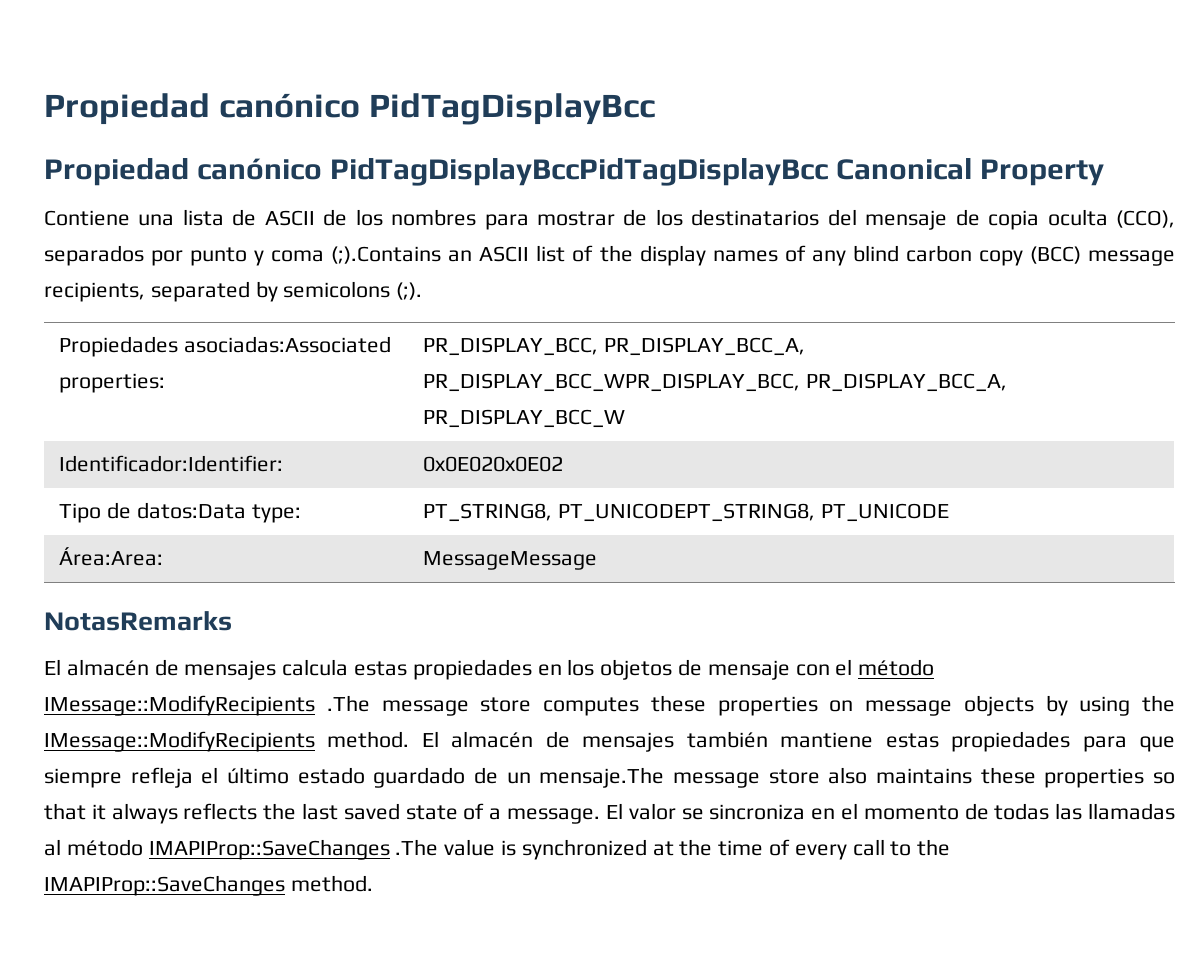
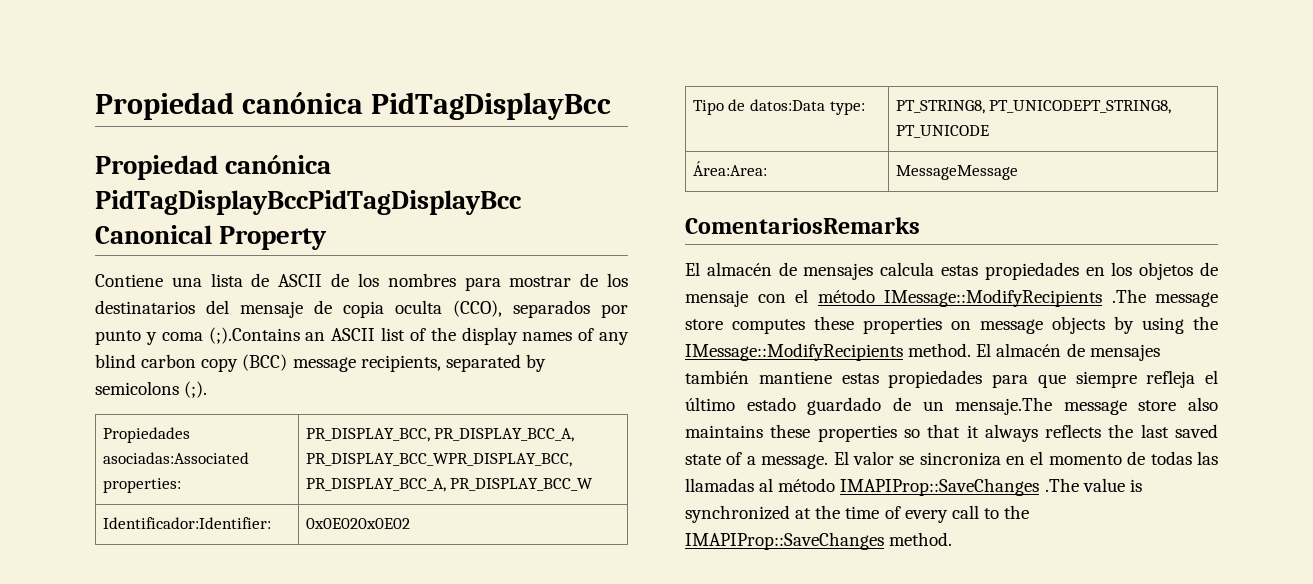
[44,93,361,125] Propiedad canónico -> [95,92,364,120] Propiedad canónica
[197,158,323,180] canónico -> [225,155,332,174] canónica
[44,611,232,631] NotasRemarks -> [685,217,920,234] ComentariosRemarks

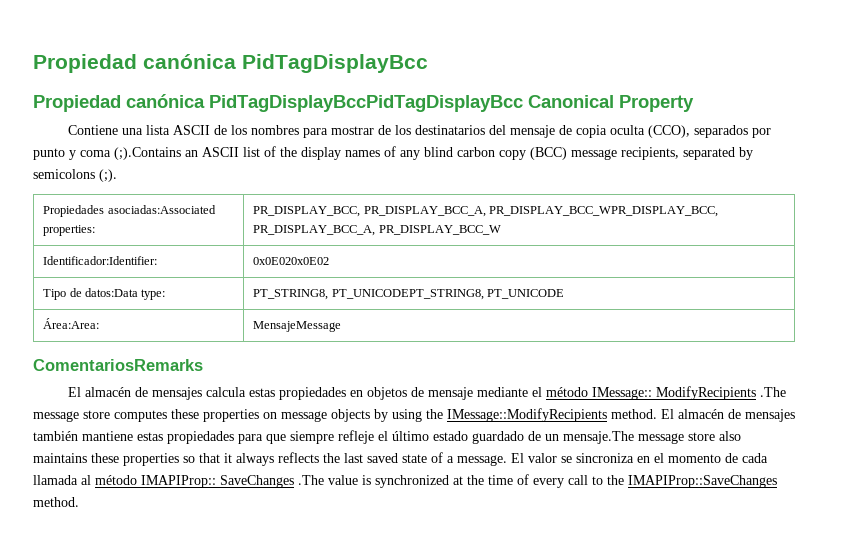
[251,273,270,287] de -> (171, 130) none
[895,165,1018,180] MessageMessage -> [253,321,342,332] MensajeMessage
[1111,262,1133,276] los -> (364, 393) none
[757,294,786,303] con -> [477,387,529,397] mediante
[884,289,1102,307] IMessage::ModifyRecipients -> [592,386,757,400] IMessage:: ModifyRecipients
[1146,370,1196,388] refleja -> [338,430,374,444] refleje
[1150,451,1218,465] [685,478,1040,496] todas las llamadas al método IMAPIProp::SaveChanges -> [742,453,768,463] [33,475,294,488] cada llamada al método IMAPIProp:: SaveChanges

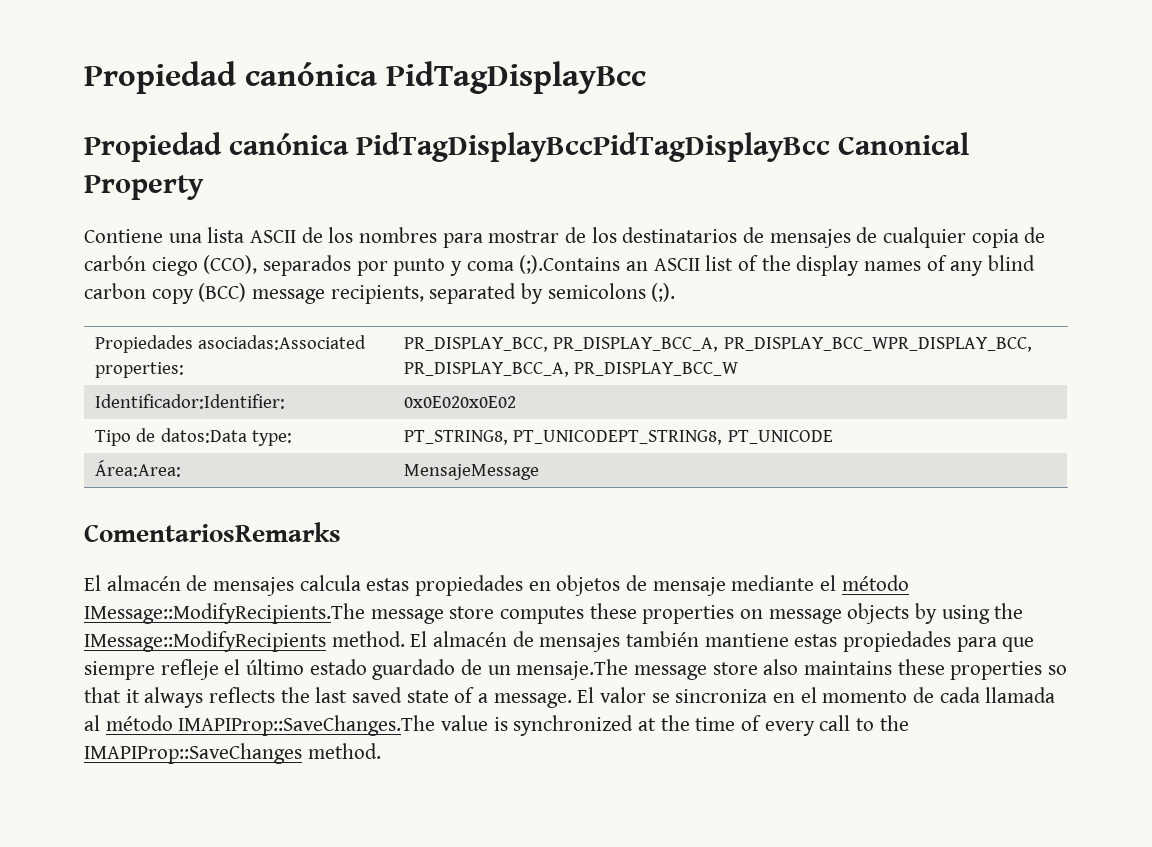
[489,125,646,138] del mensaje de copia oculta -> [743,227,1046,248] [84,255,198,276] de mensajes de cualquier copia de carbón ciego
[592,386,787,400] IMessage:: ModifyRecipients .The -> [84,603,365,624] IMessage::ModifyRecipients.The
[141,475,324,488] IMAPIProp:: SaveChanges .The -> [178,715,436,736] IMAPIProp::SaveChanges.The

